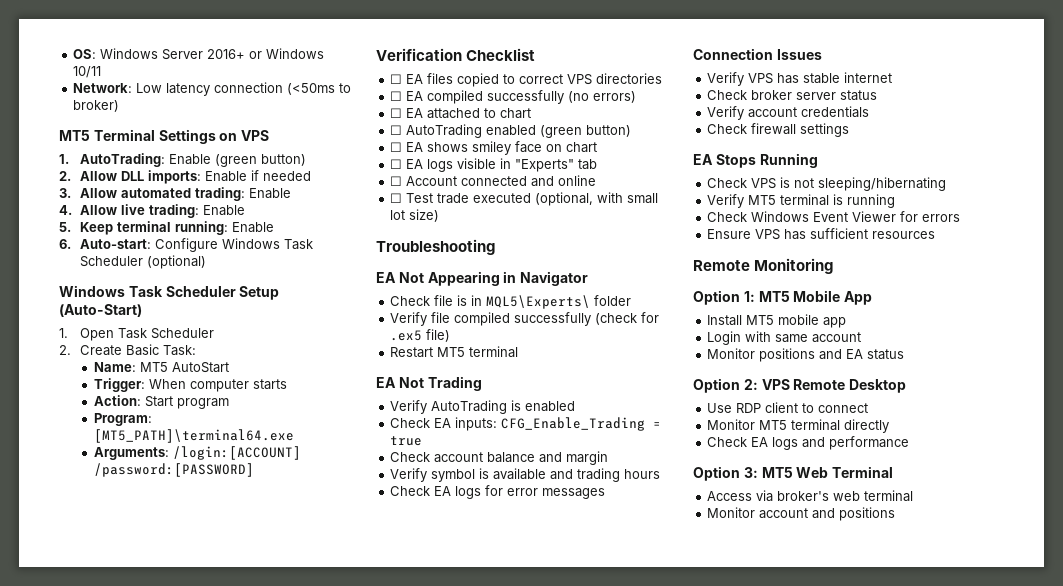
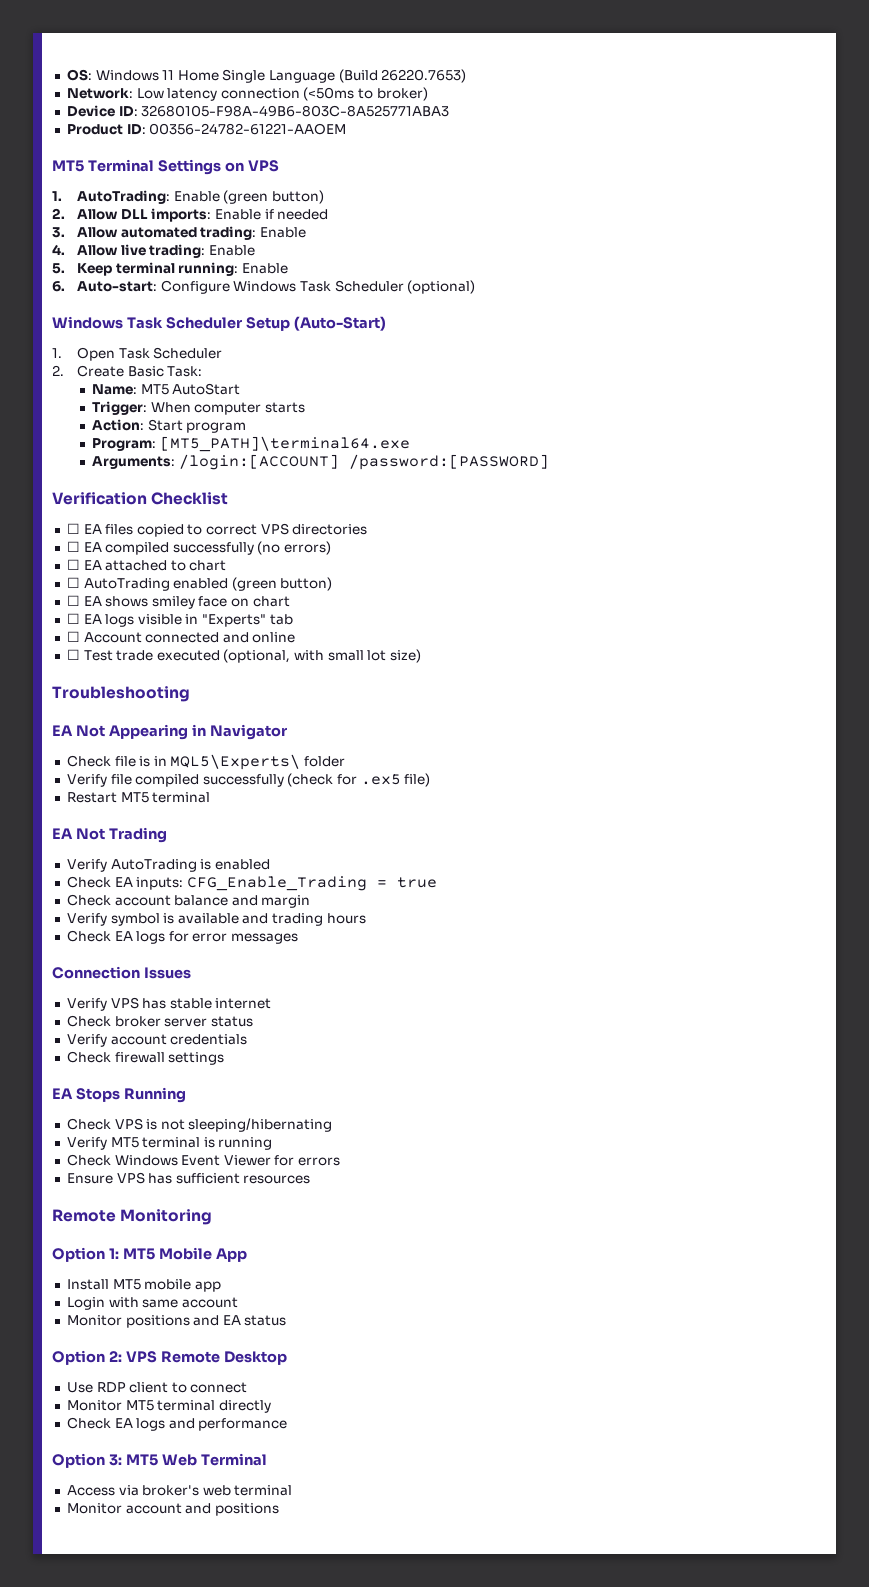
[162,48,325,60] [73,66,102,78] Server 2016+ or Windows 10/11 -> [162,69,467,83] 11 Home Single Language (Build 26220.7653)
(120, 106) none -> [66,105,450,117] [66,123,347,135] // Device ID: 32680105-F98A-49B6-803C-8A525771ABA3 // Product ID: 00356-24782-61221-AAOEM

